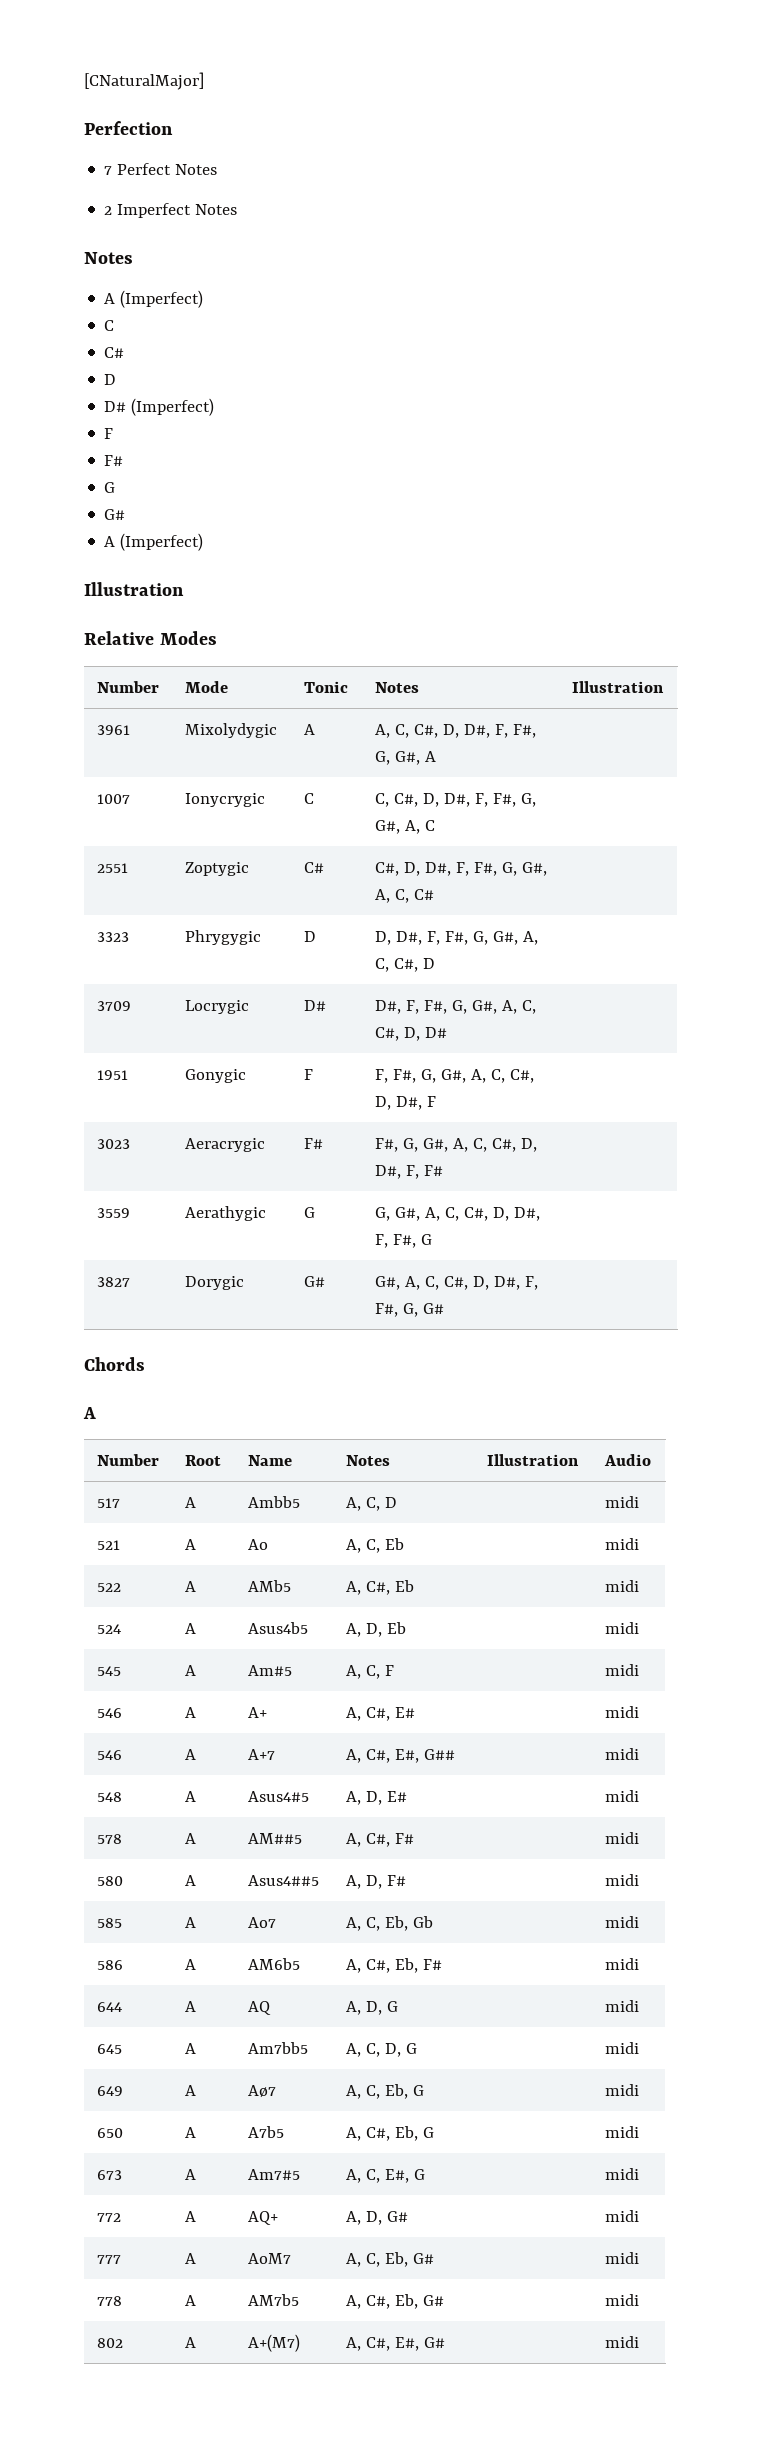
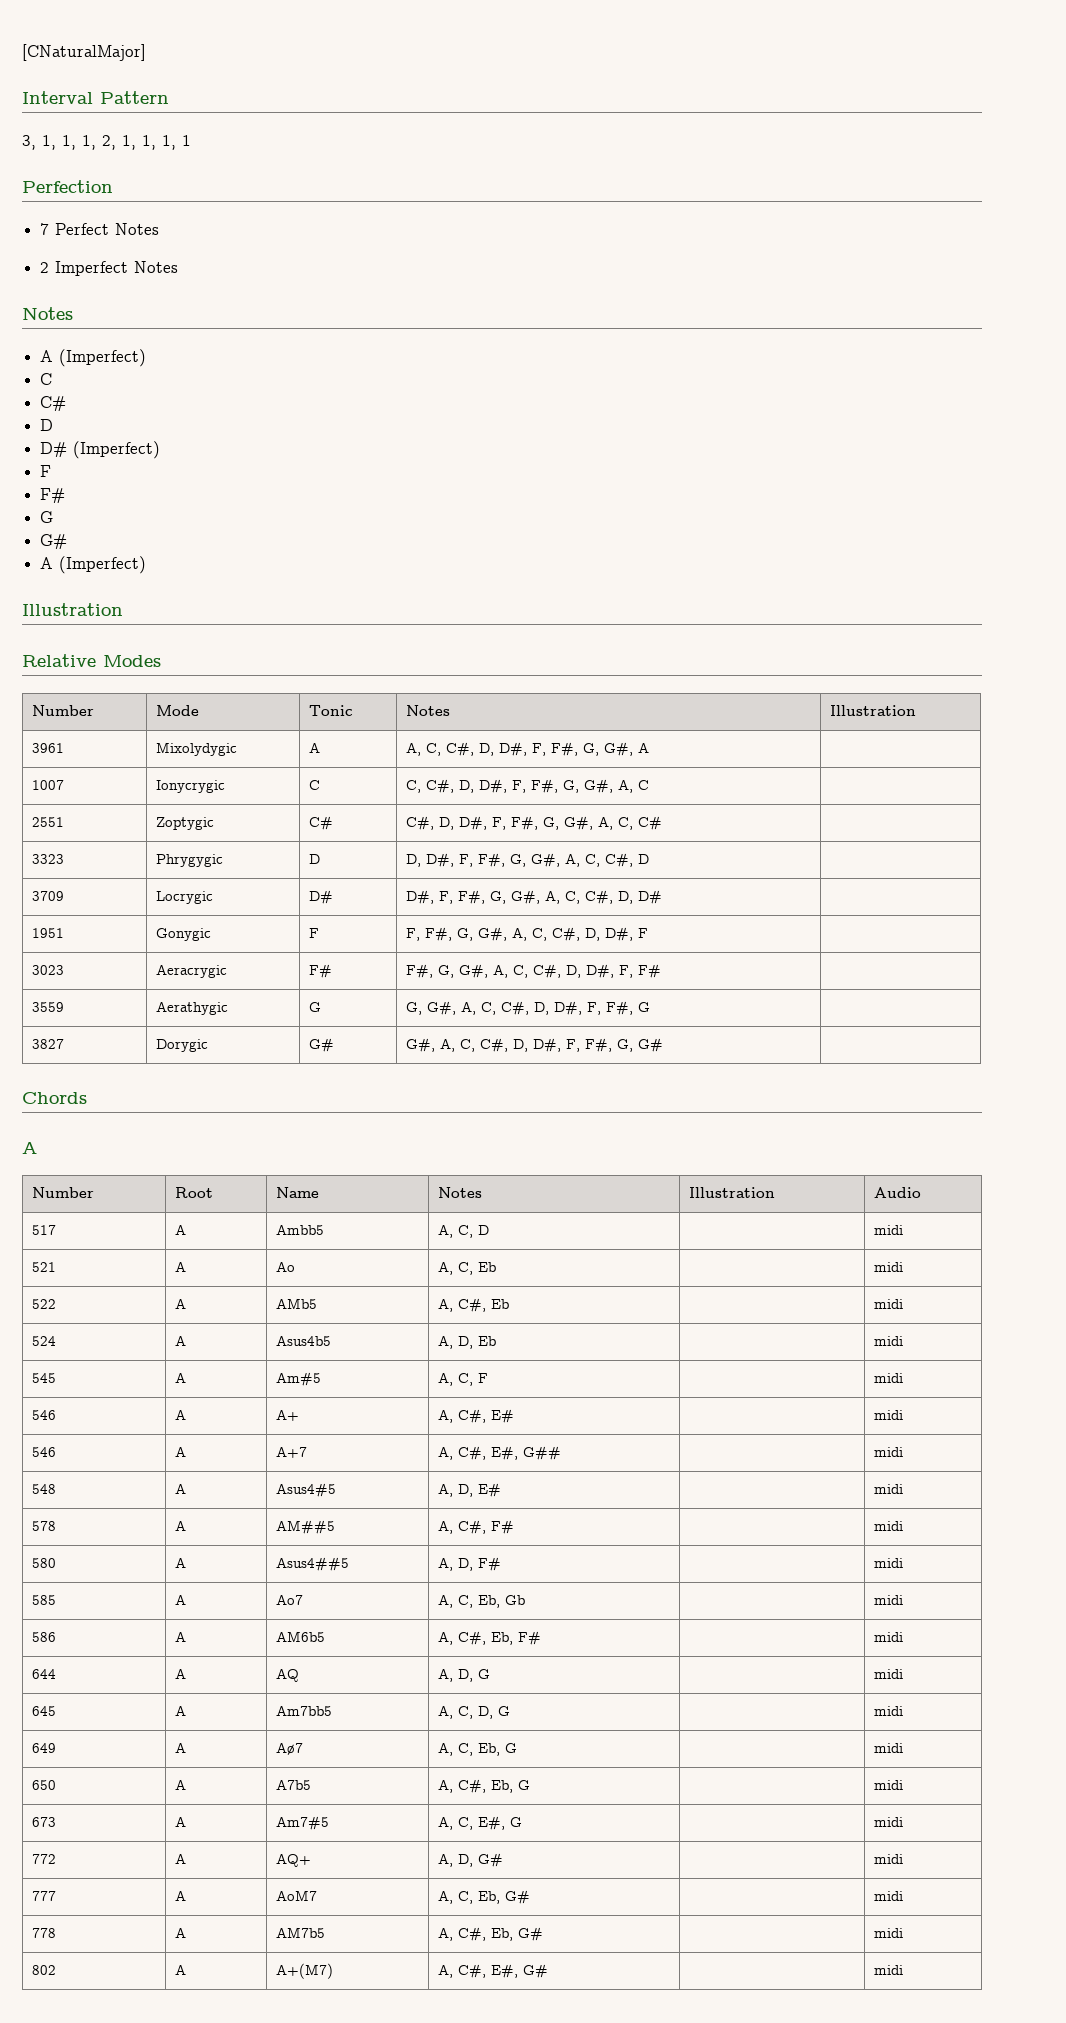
(204, 81) none -> [22,91,169,104] [22,135,191,150] // Interval Pattern // 3, 1, 1, 1, 2, 1, 1, 1, 1

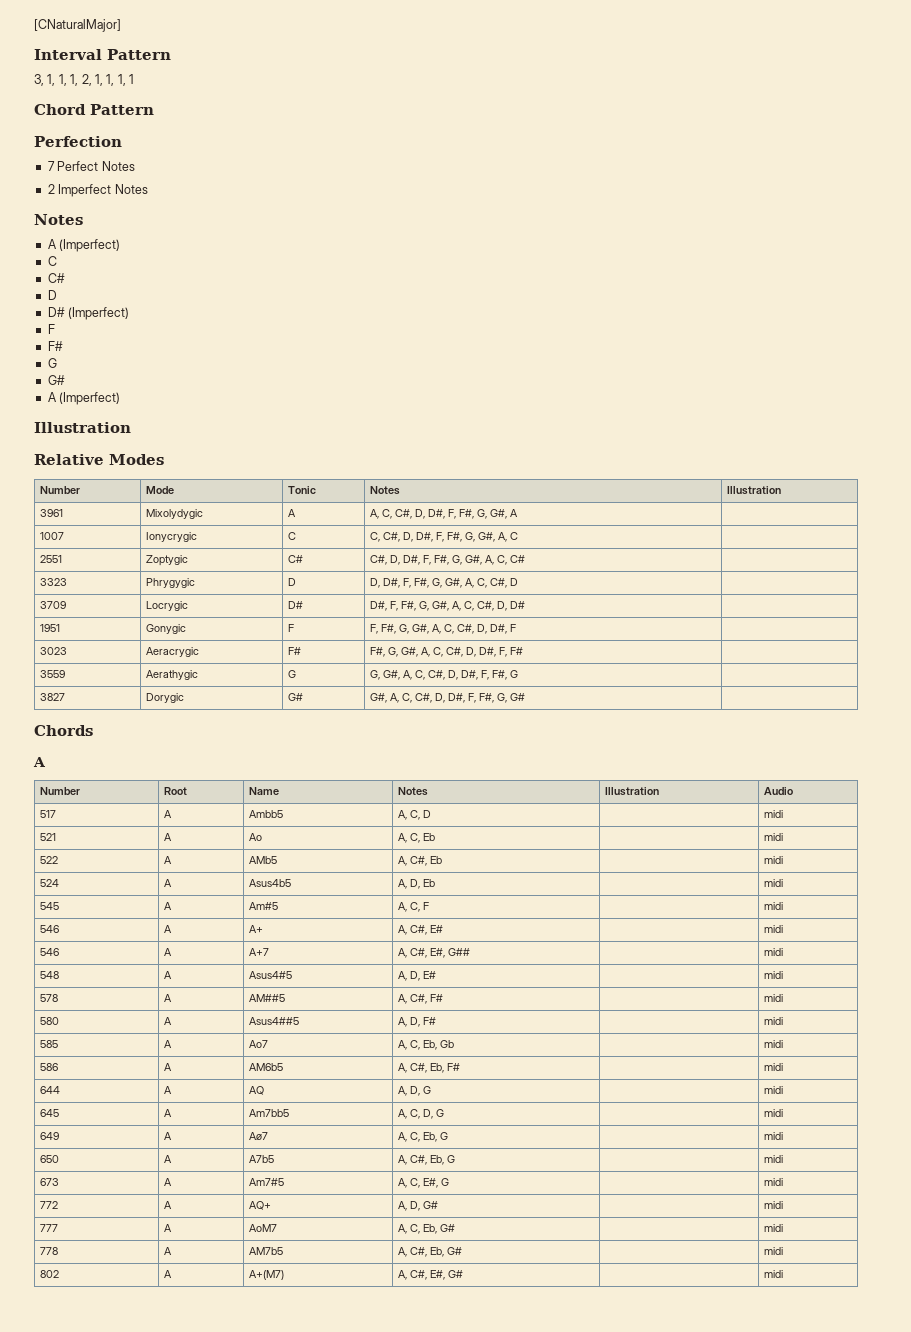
(191, 140) none -> [34,104,154,115] // Chord Pattern

